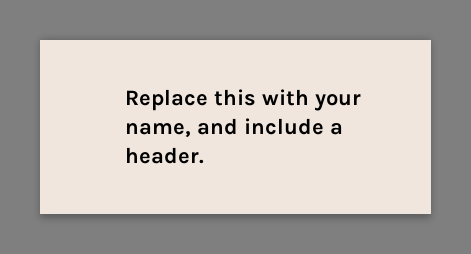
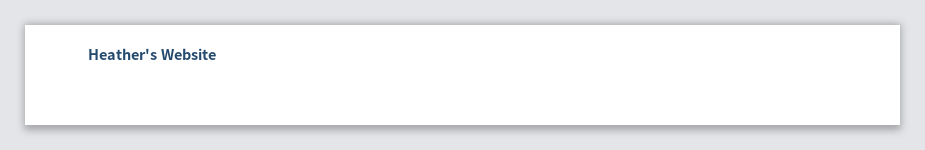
[125,89,361,111] [125,118,343,137] [125,147,204,164] Replace this with your name, and include a header. -> [88,48,216,60] Heather's Website

